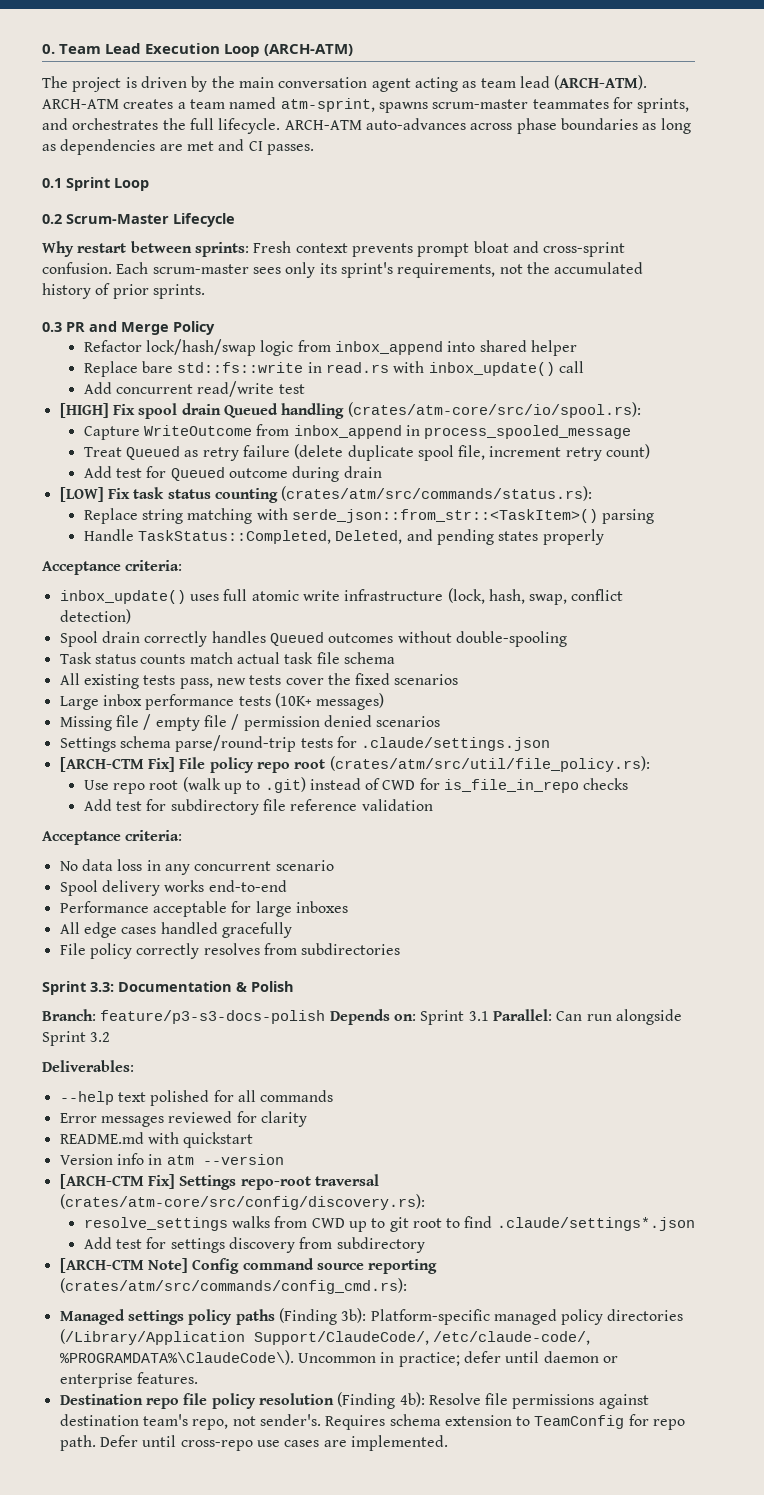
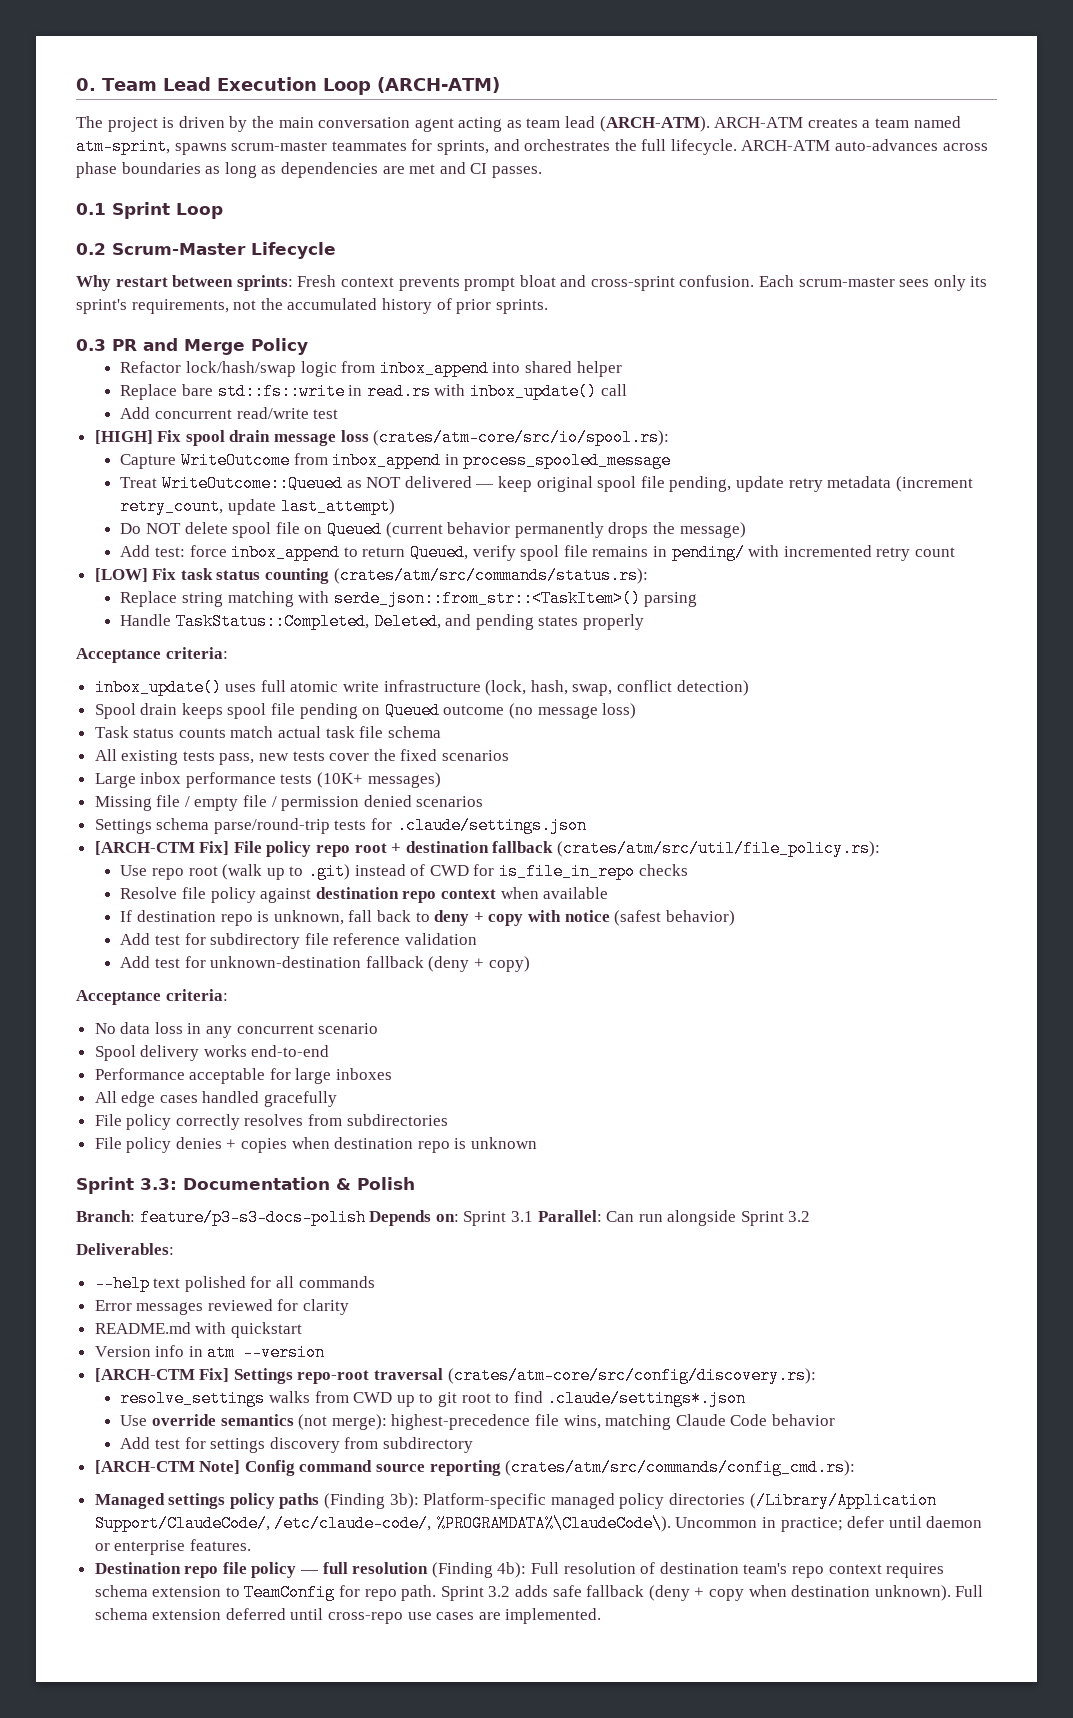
[223,403,345,419] Queued handling -> [274,430,369,446] message loss
[125,444,651,461] [83,466,382,482] Queued as retry failure (delete duplicate spool file, increment retry count) // Add test for Queued outcome during drain -> [162,475,973,492] [120,498,395,515] [120,521,746,538] [120,544,955,561] WriteOutcome::Queued as NOT delivered — keep original spool file pending, update retry metadata (increment retry_count, update last_attempt) // Do NOT delete spool file on Queued (current behavior permanently drops the message) // Add test: force inbox_append to return Queued, verify spool file remains in pending/ with incremented retry count
[144,631,567,647] correctly handles Queued outcomes without double-spooling -> [181,702,637,719] keeps spool file pending on Queued outcome (no message loss)
(326, 764) none -> [391,841,554,853] + destination fallback
(629, 784) none -> [120,887,609,903] [120,910,735,926] // Resolve file policy against destination repo context when available // If destination repo is unknown, fall back to deny + copy with notice (safest behavior)
(433, 805) none -> [120,956,530,972] // Add test for unknown-destination fallback (deny + copy)
(401, 949) none -> [94,1137,538,1153] // File policy denies + copies when destination repo is unknown
(695, 1224) none -> [120,1414,835,1430] // Use override semantics (not merge): highest-precedence file wins, matching Claude Code behavior
(256, 1401) none -> [300,1562,348,1574] — full
[428,1393,649,1409] [59,1414,386,1430] Resolve file permissions against destination team's repo, not sender's. Requires -> [531,1562,945,1578] Full resolution of destination team's repo context requires
[99,1435,138,1447] Defer -> [440,1585,984,1601] [94,1608,286,1620] Sprint 3.2 adds safe fallback (deny + copy when destination unknown). Full schema extension deferred

